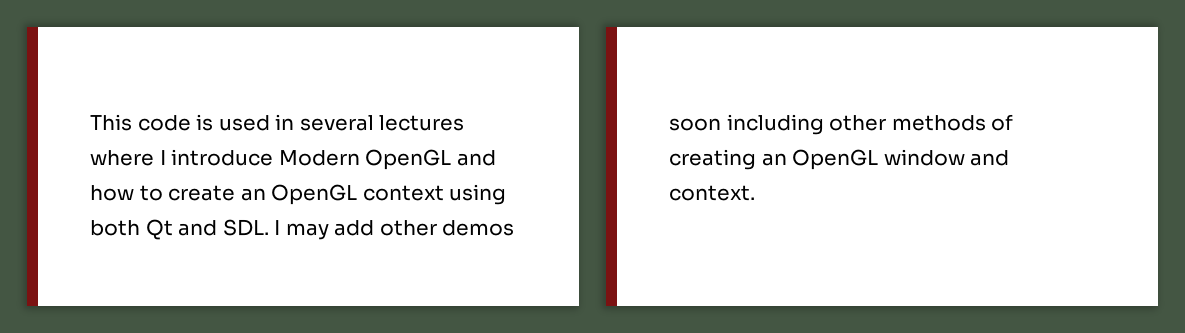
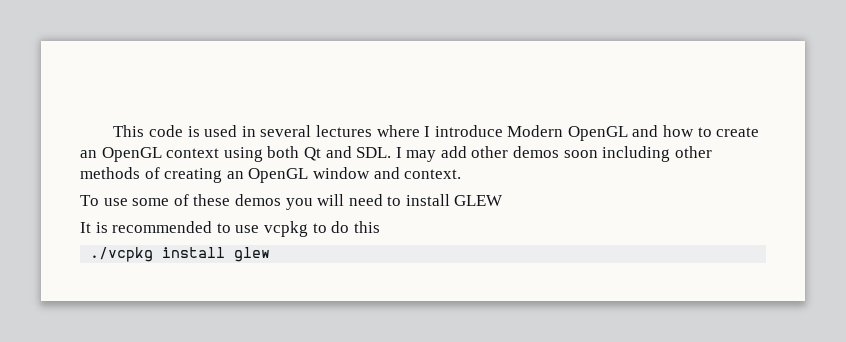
(755, 193) none -> [80,194,504,210] [80,221,380,237] [90,247,271,262] // To use some of these demos you will need to install GLEW // It is recommended to use vcpkg to do this // ./vcpkg install glew

